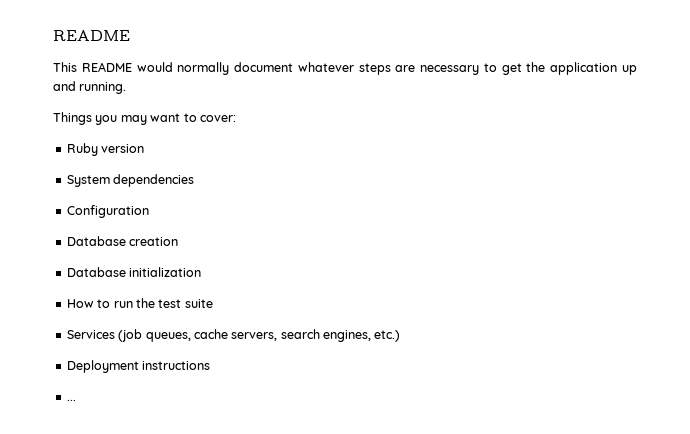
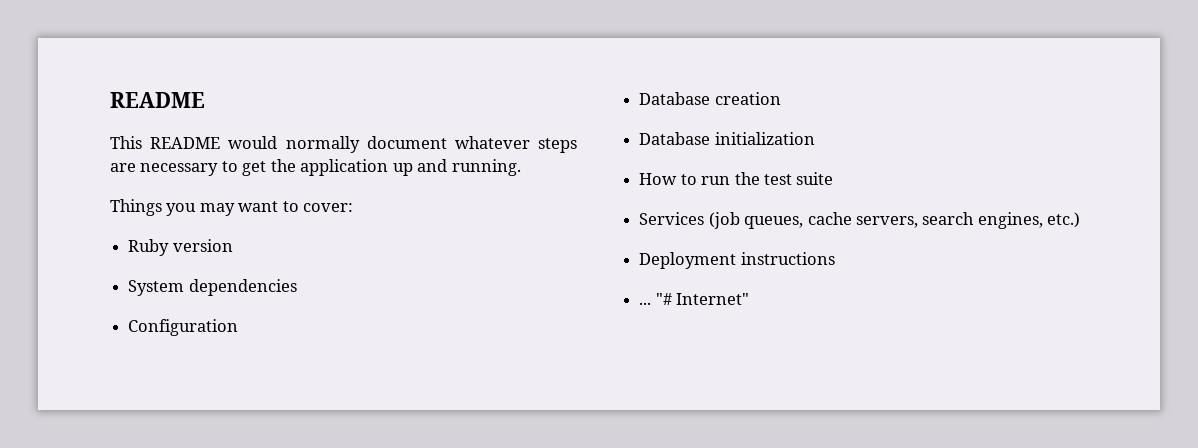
(76, 400) none -> [655,293,750,305] "# Internet"

